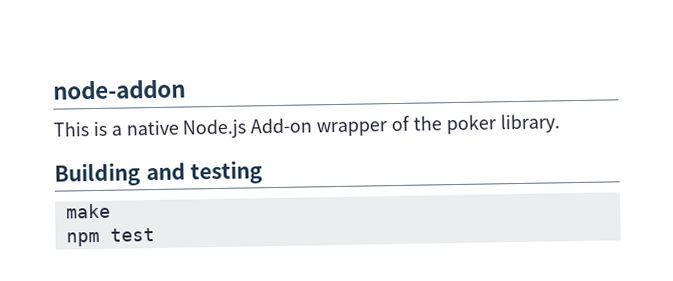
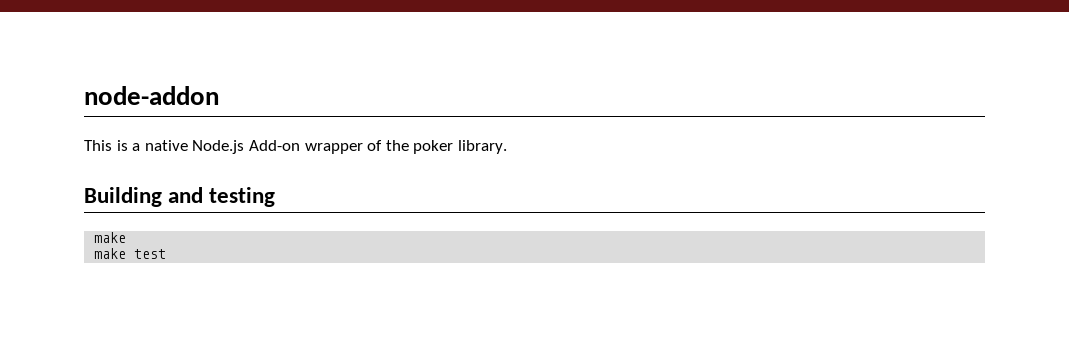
[65,231,100,247] npm -> [94,248,127,259] make

